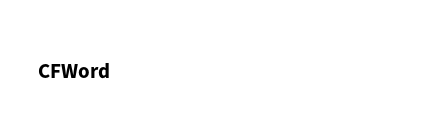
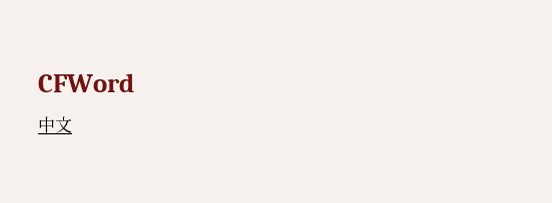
(110, 71) none -> [38,116,73,134] // 中文

